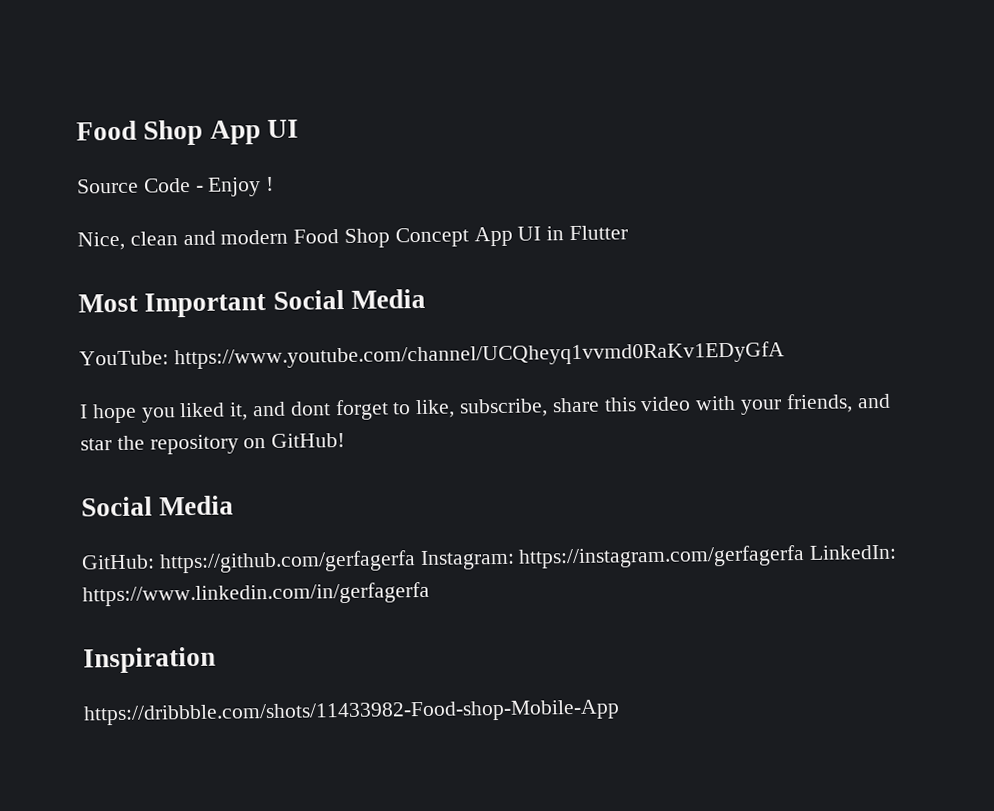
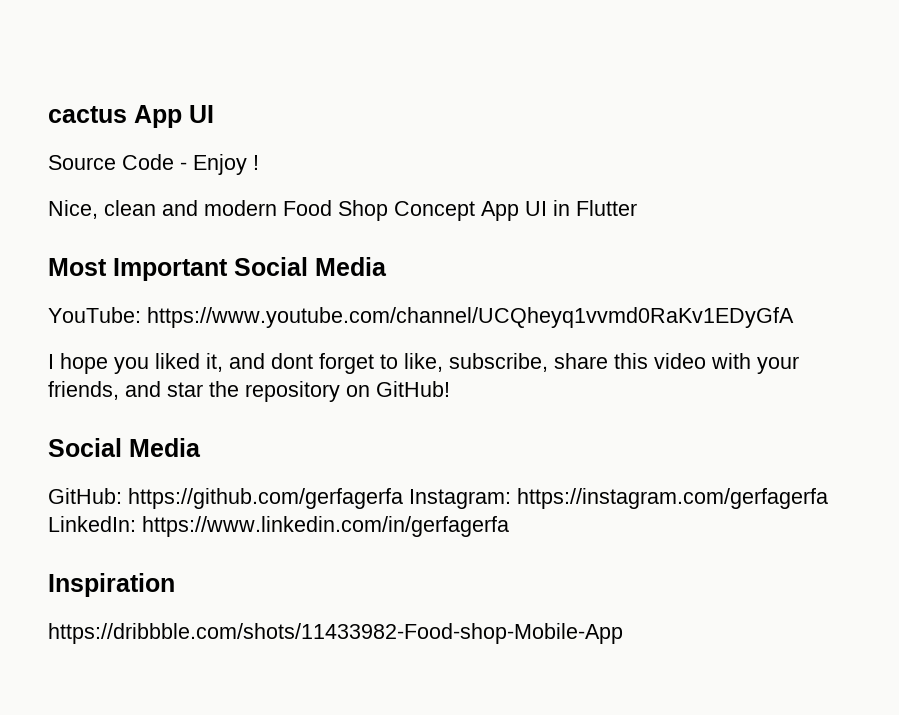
[76,119,204,146] Food Shop -> [48,106,127,123] cactus

